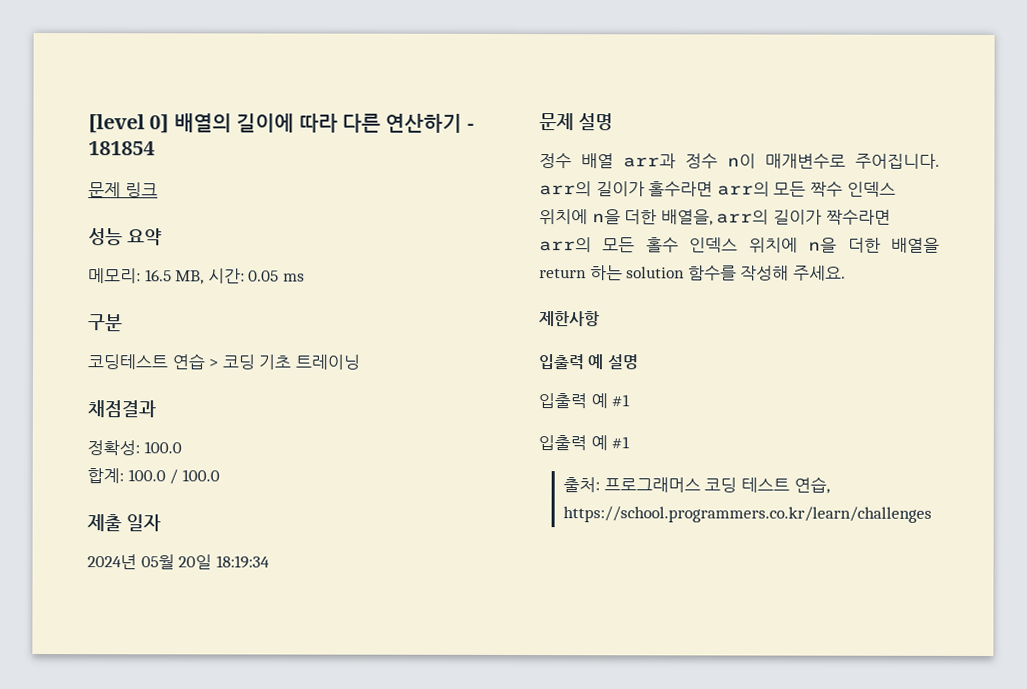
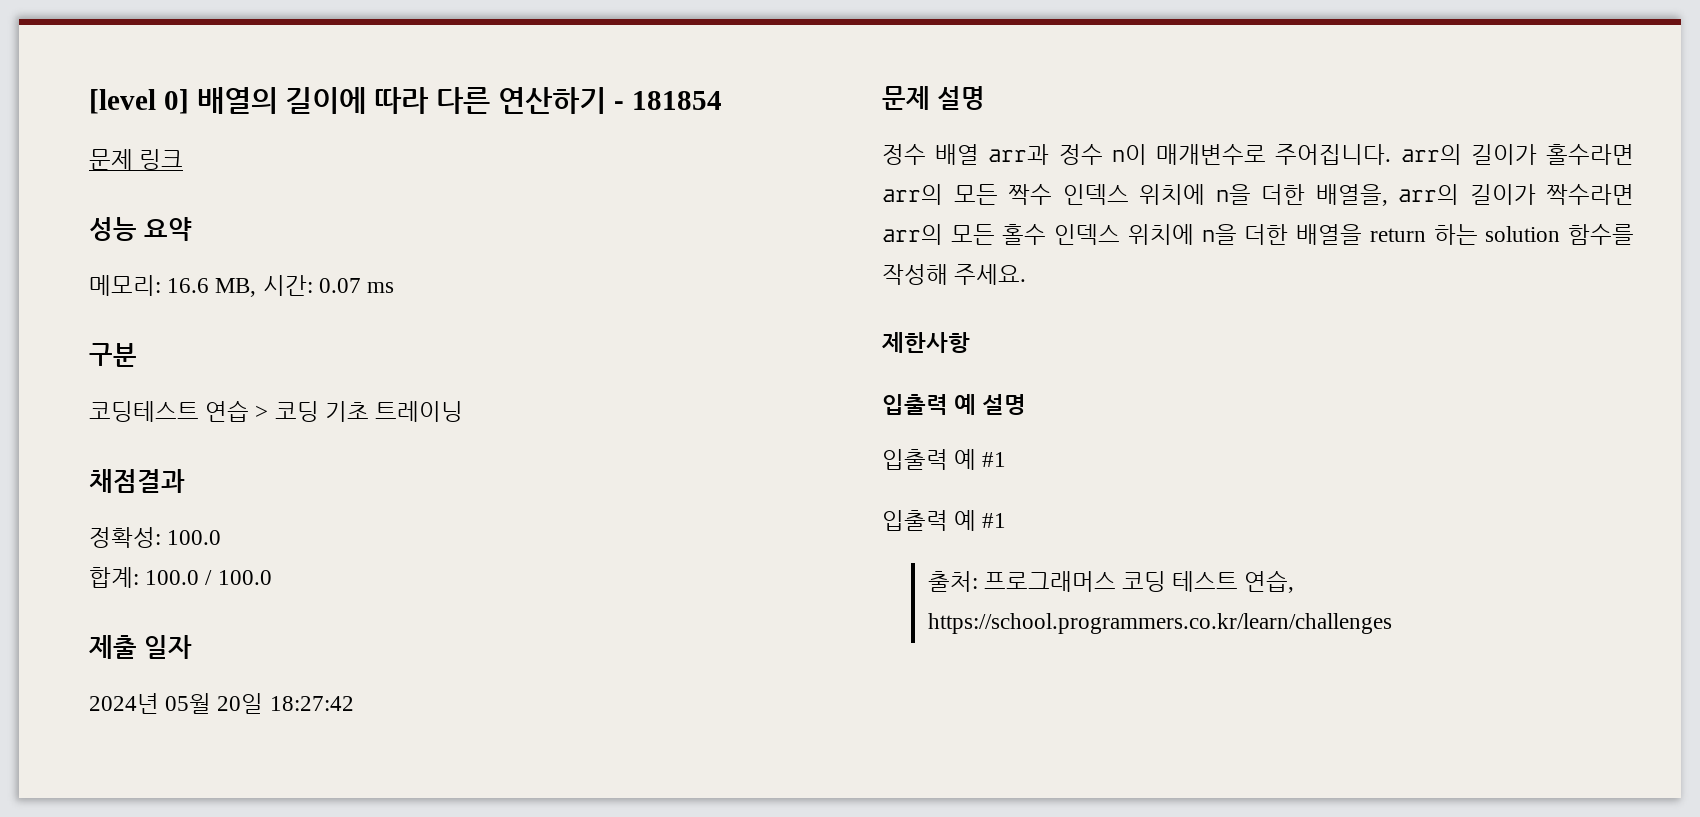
[144,269,172,282] 16.5 -> [167,278,210,293] 16.6
[248,270,280,282] 0.05 -> [318,278,361,293] 0.07
[215,555,270,569] 18:19:34 -> [269,696,354,711] 18:27:42

